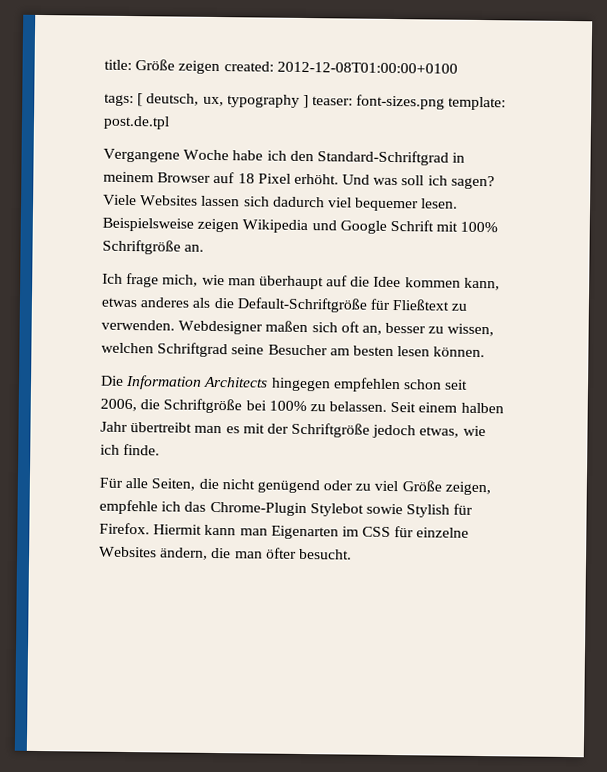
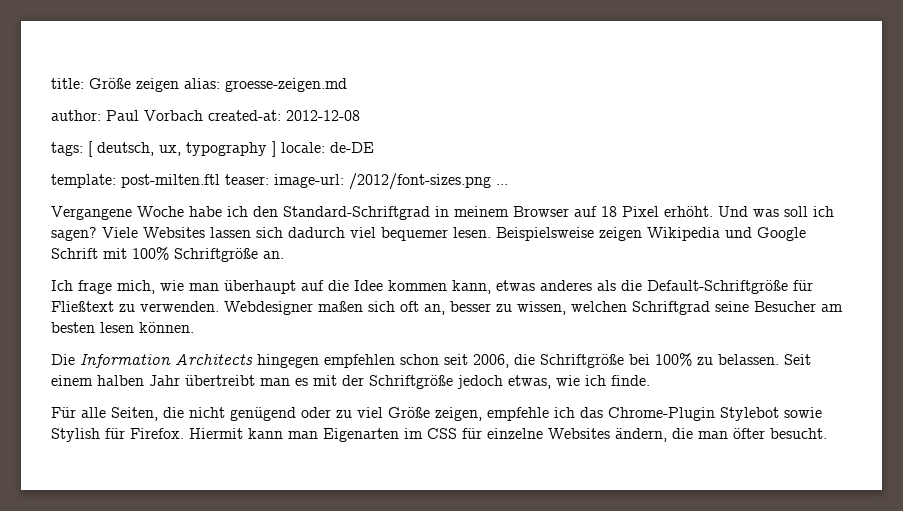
[223,61,458,74] created: 2012-12-08T01:00:00+0100 -> [184,78,347,92] [51,110,360,121] alias: groesse-zeigen.md // author: Paul Vorbach created-at: 2012-12-08
[312,94,507,111] [103,115,170,130] teaser: font-sizes.png template: post.de.tpl -> [281,142,374,153] [51,173,508,190] locale: de-DE // template: post-milten.ftl teaser: image-url: /2012/font-sizes.png ...

